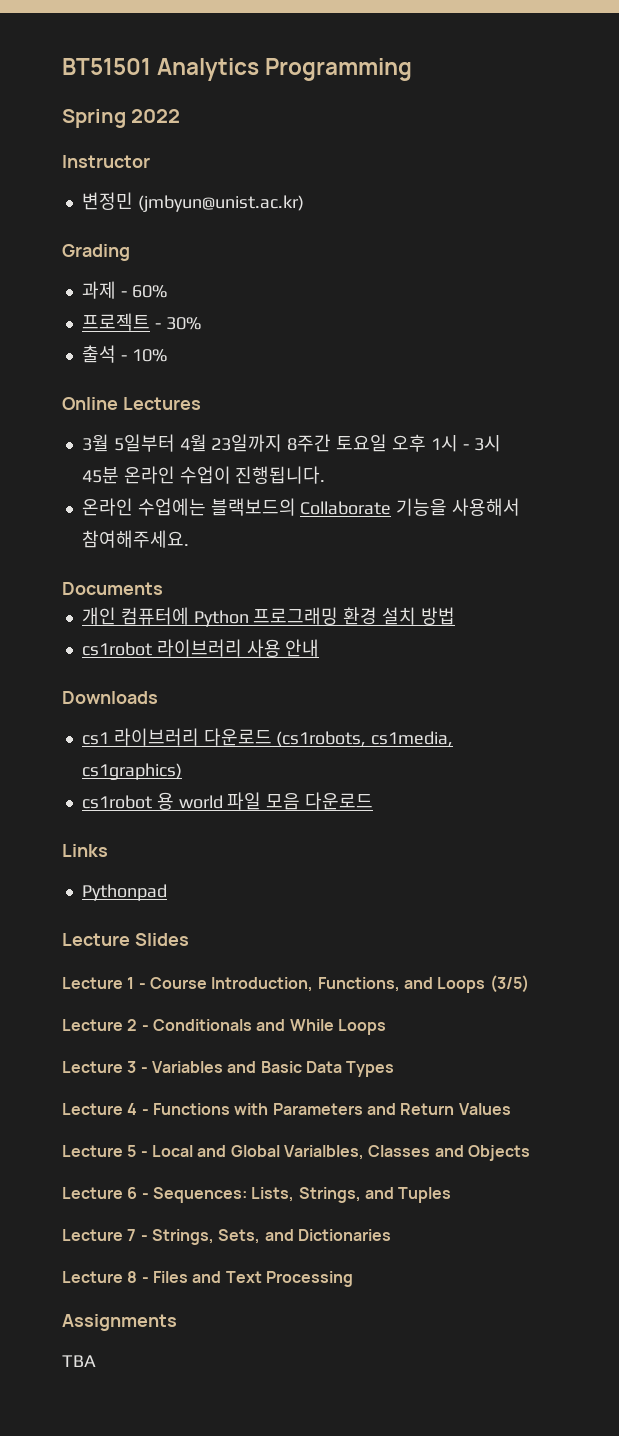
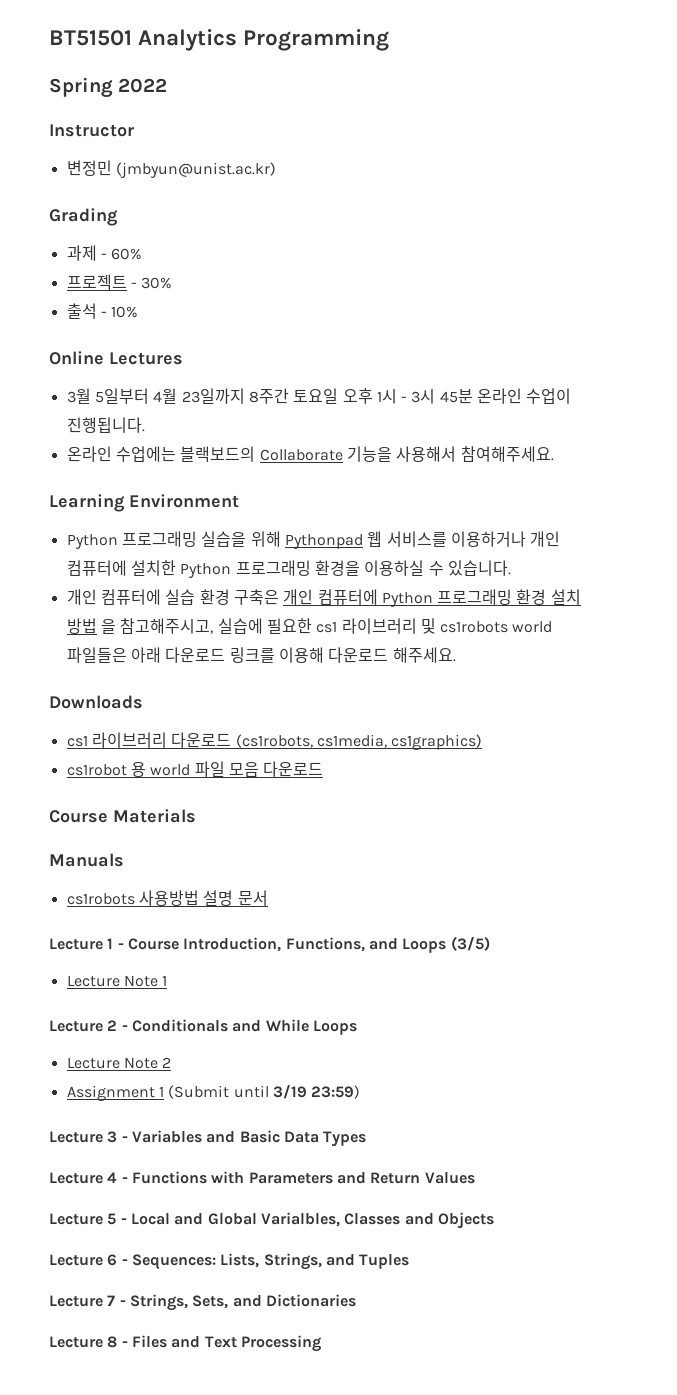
[62,582,163,595] Documents // -> [49,494,239,512] [66,531,561,549] [66,560,511,578] [66,589,279,605] Learning Environment // Python 프로그래밍 실습을 위해 Pythonpad 웹 서비스를 이용하거나 개인 컴퓨터에 설치한 Python 프로그래밍 환경을 이용하실 수 있습니다. // 개인 컴퓨터에 실습 환경 구축은
[81,639,320,657] // cs1robot 라이브러리 사용 안내 -> [100,618,553,634] [66,647,456,663] 을 참고해주시고, 실습에 필요한 cs1 라이브러리 및 cs1robots world 파일들은 아래 다운로드 링크를 이용해 다운로드 해주세요.
[62,844,108,857] [81,884,167,901] [62,933,189,946] Links // Pythonpad // Lecture Slides -> [49,809,196,823] [49,853,124,867] [66,890,268,906] Course Materials // Manuals // cs1robots 사용방법 설명 문서
(529, 984) none -> [66,975,168,987] // Lecture Note 1
(386, 1027) none -> [66,1057,172,1069] [66,1085,361,1101] // Lecture Note 2 // Assignment 1 (Submit until 3/19 23:59)
[62,1314,177,1331] [62,1355,96,1367] // Assignments // TBA -> (321, 1343) none

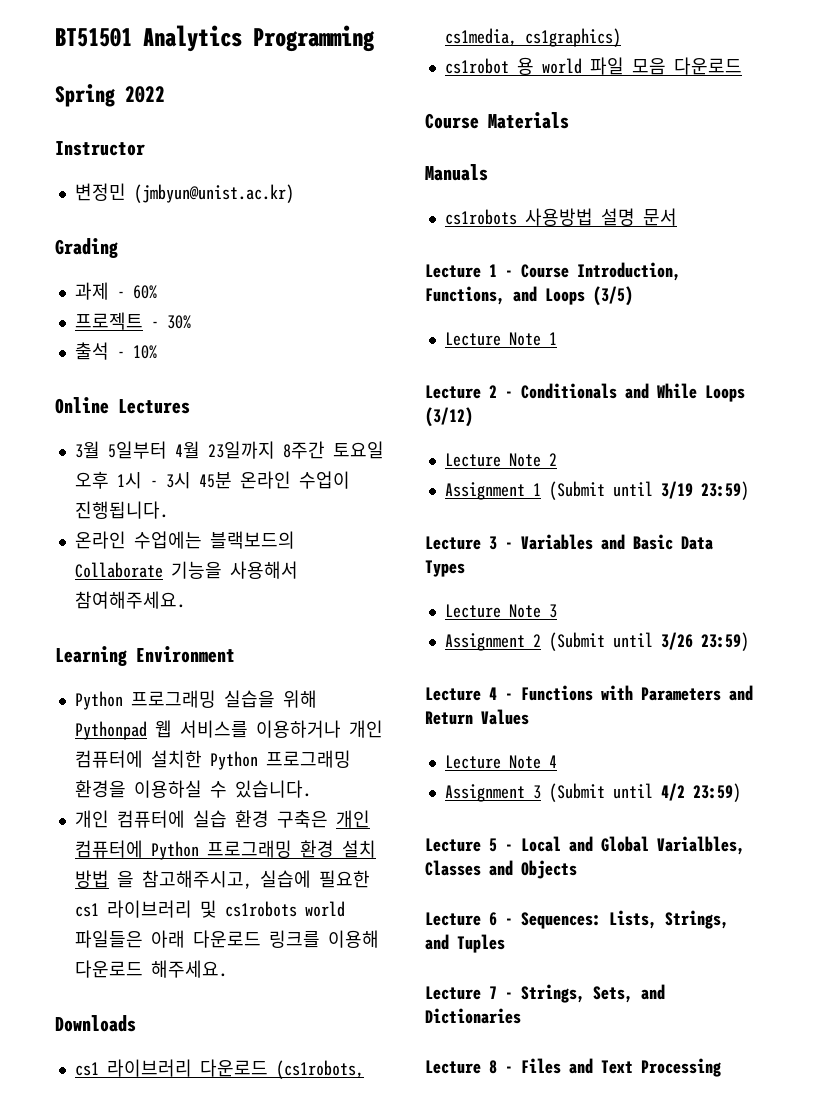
(357, 1027) none -> [425,407,473,427] (3/12)
(367, 1139) none -> [444,604,557,618] [444,632,749,651] // Lecture Note 3 // Assignment 2 (Submit until 3/26 23:59)
(475, 1178) none -> [444,755,557,769] [444,783,741,802] // Lecture Note 4 // Assignment 3 (Submit until 4/2 23:59)

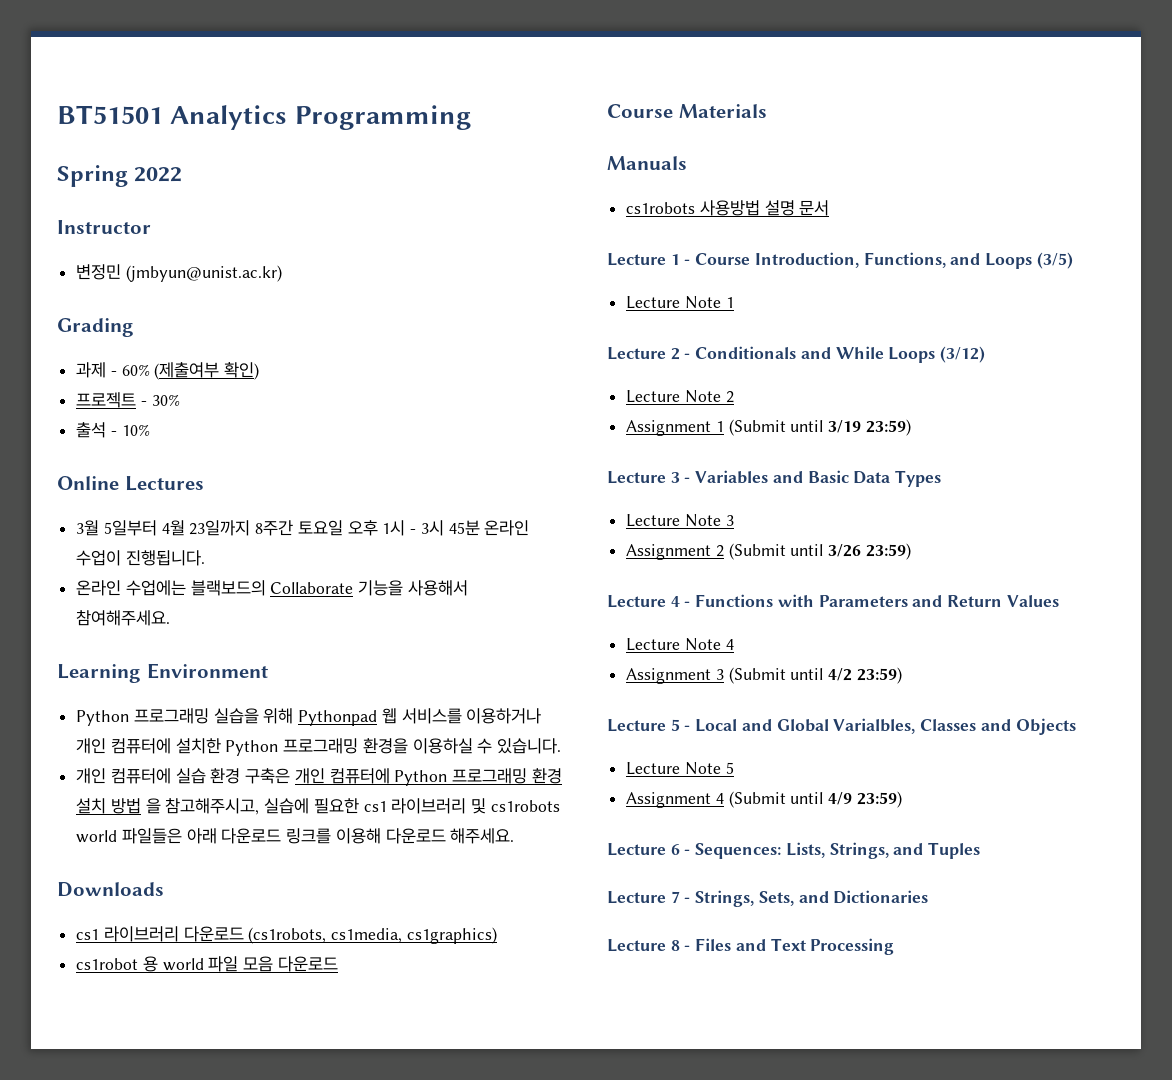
(157, 292) none -> [154,362,260,380] (제출여부 확인)
(577, 869) none -> [626,762,734,775] [626,791,902,808] // Lecture Note 5 // Assignment 4 (Submit until 4/9 23:59)

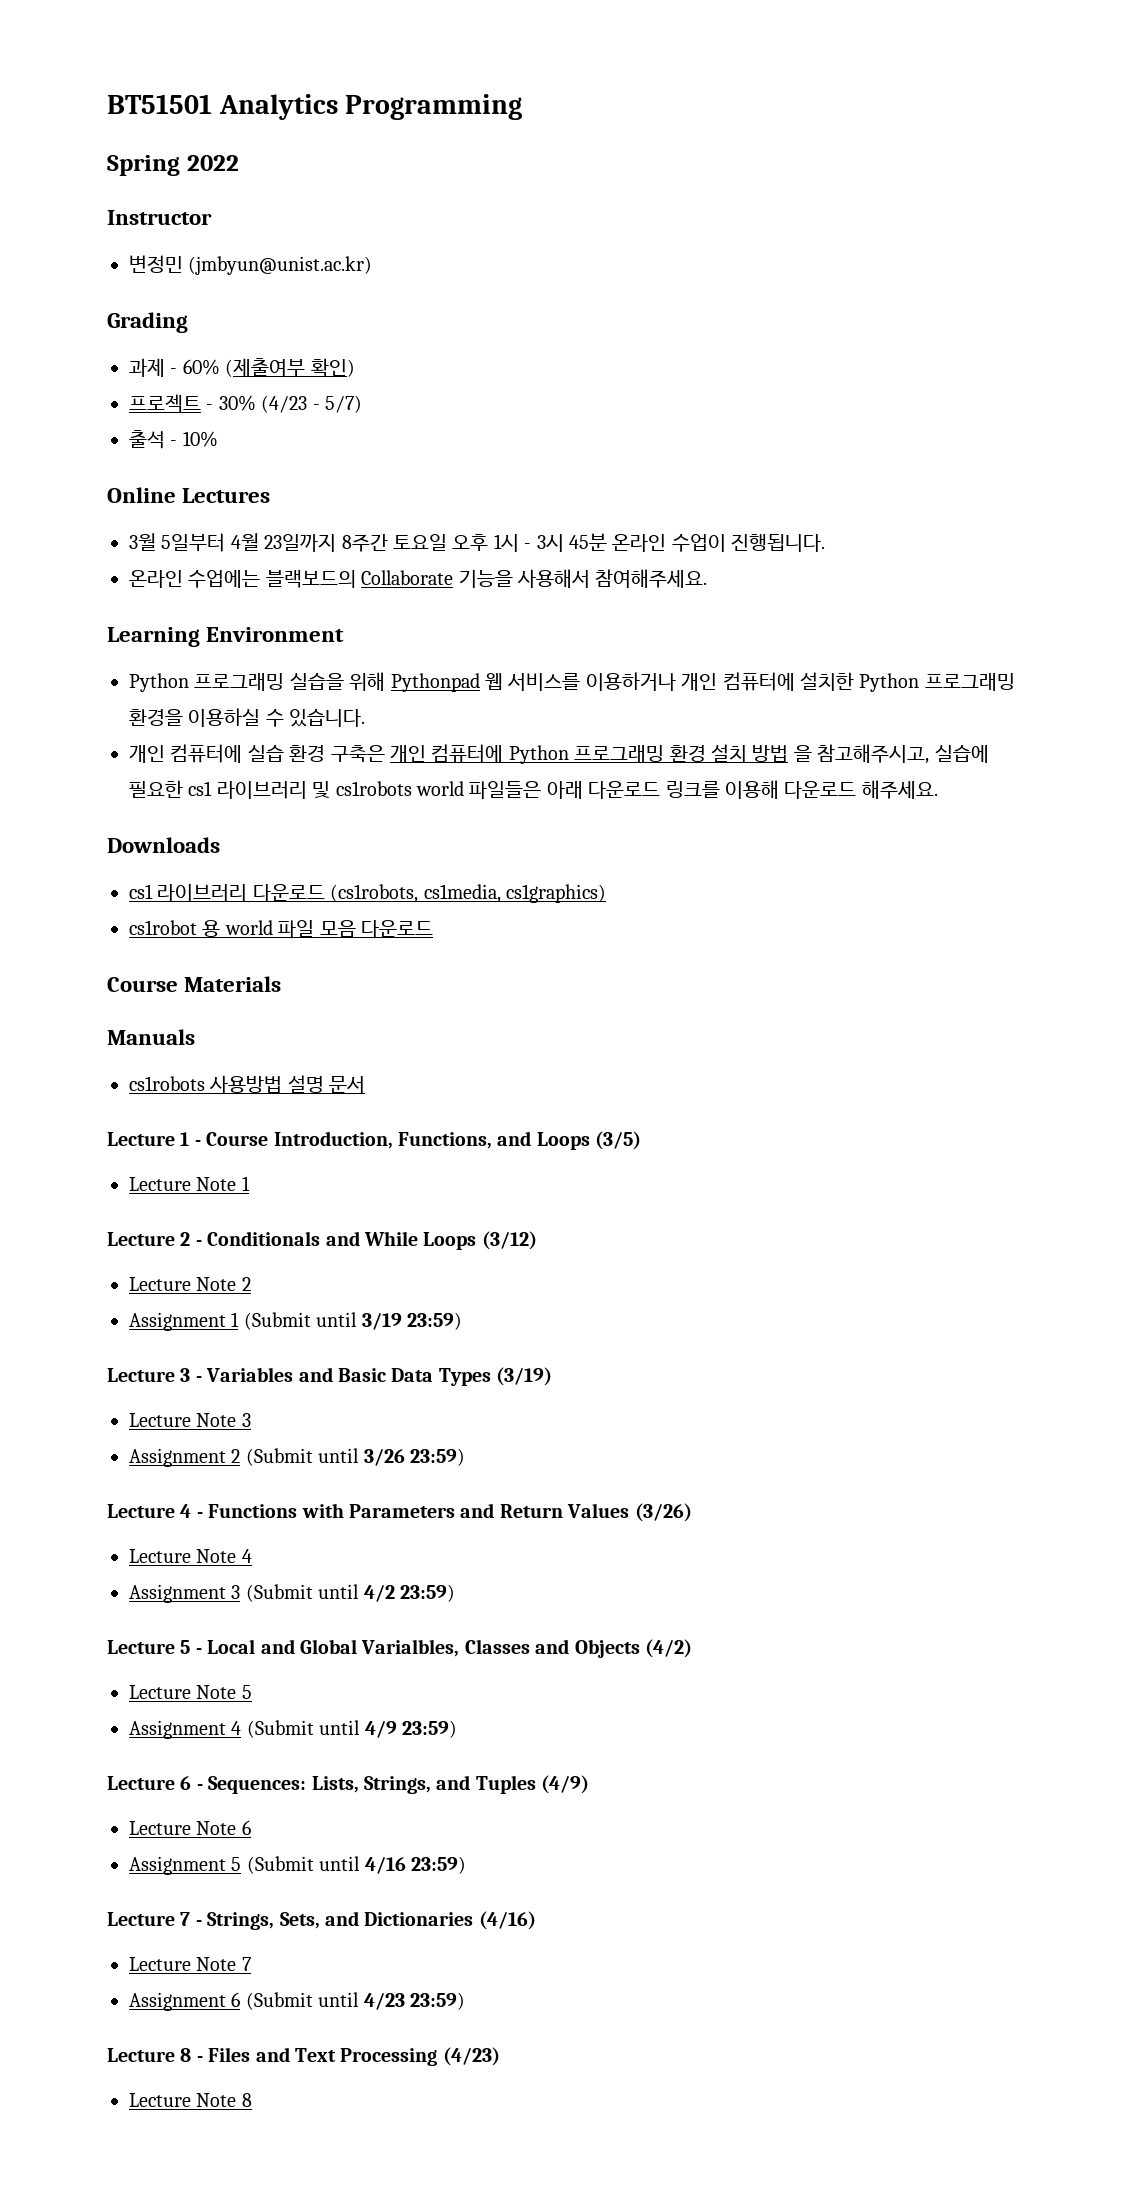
(180, 400) none -> [261,395,362,413] (4/23 - 5/7)
(942, 478) none -> [496,1367,553,1386] (3/19)
(1059, 601) none -> [634,1503,692,1522] (3/26)
(1076, 726) none -> [644,1639,692,1658] (4/2)
(981, 850) none -> [541,1775,590,1794] [129,1820,251,1835] [129,1856,466,1875] (4/9) // Lecture Note 6 // Assignment 5 (Submit until 4/16 23:59)
(929, 897) none -> [478,1911,536,1930] [129,1957,251,1971] [129,1992,465,2011] (4/16) // Lecture Note 7 // Assignment 6 (Submit until 4/23 23:59)
(895, 946) none -> [442,2047,500,2066] [129,2093,252,2107] (4/23) // Lecture Note 8

